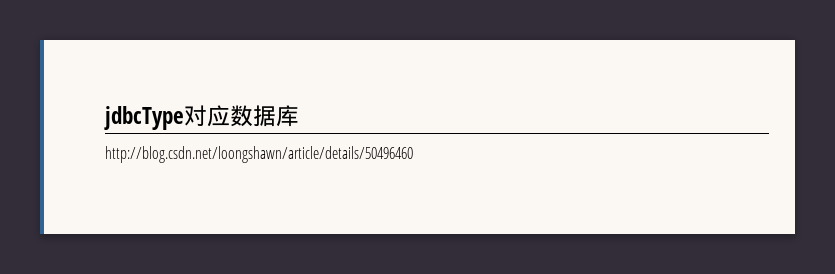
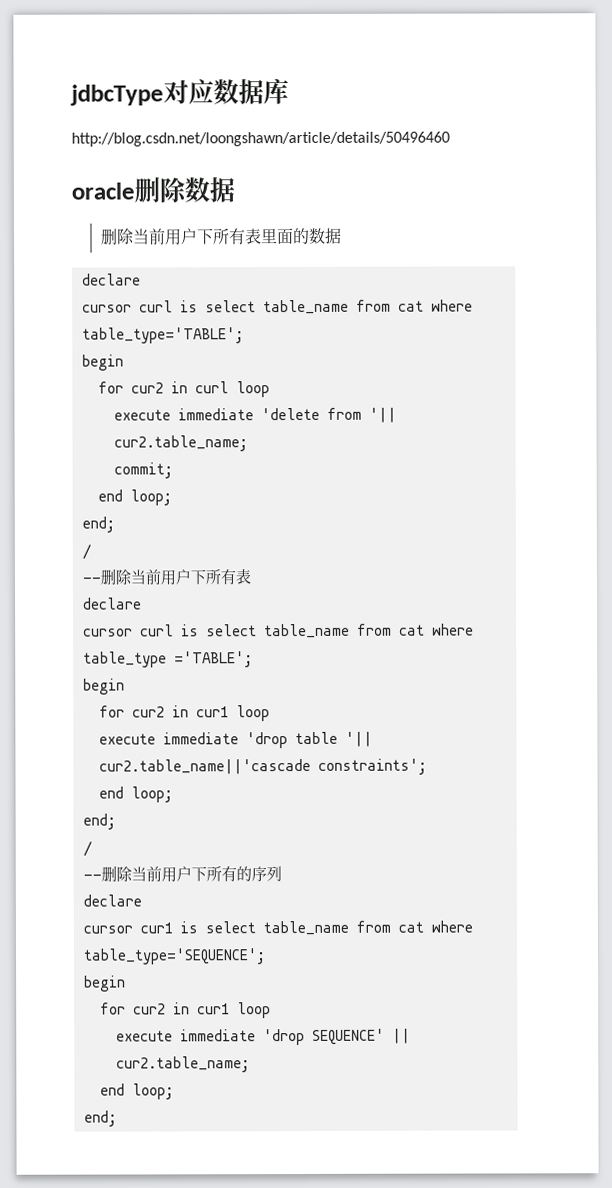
(413, 154) none -> [71,177,235,204] [99,227,342,246] [81,273,141,286] [81,299,473,315] [81,327,244,344] [81,354,124,371] [97,381,270,398] [113,407,397,423] [113,435,248,452] [113,462,173,479] [97,489,172,506] [81,516,115,533] [81,543,91,560] [81,568,251,586] [82,597,142,610] [82,623,474,639] [82,651,253,668] [82,678,125,695] [98,705,270,722] [98,731,373,749] [98,758,427,775] [98,786,173,803] [82,813,116,830] [82,840,92,857] [82,865,282,883] [82,894,142,907] [82,920,473,936] [82,948,266,965] [83,975,126,992] [99,1002,271,1019] [115,1028,411,1046] [115,1056,250,1073] [99,1083,174,1100] [83,1110,117,1127] // oracle删除数据 // 删除当前用户下所有表里面的数据 // declare // cursor curl is select table_name from cat where table_type='TABLE'; // begin // for cur2 in curl loop // execute immediate 'delete from '|| cur2.table_name; // commit; // end loop; // end; // / // --删除当前用户下所有表 // declare // cursor curl is select table_name from cat where table_type ='TABLE'; // begin // for cur2 in cur1 loop // execute immediate 'drop table '|| cur2.table_name||'cascade constraints'; // end loop; // end; // / // --删除当前用户下所有的序列 // declare // cursor cur1 is select table_name from cat where table_type='SEQUENCE'; // begin // for cur2 in cur1 loop // execute immediate 'drop SEQUENCE' || cur2.table_name; // end loop; // end;

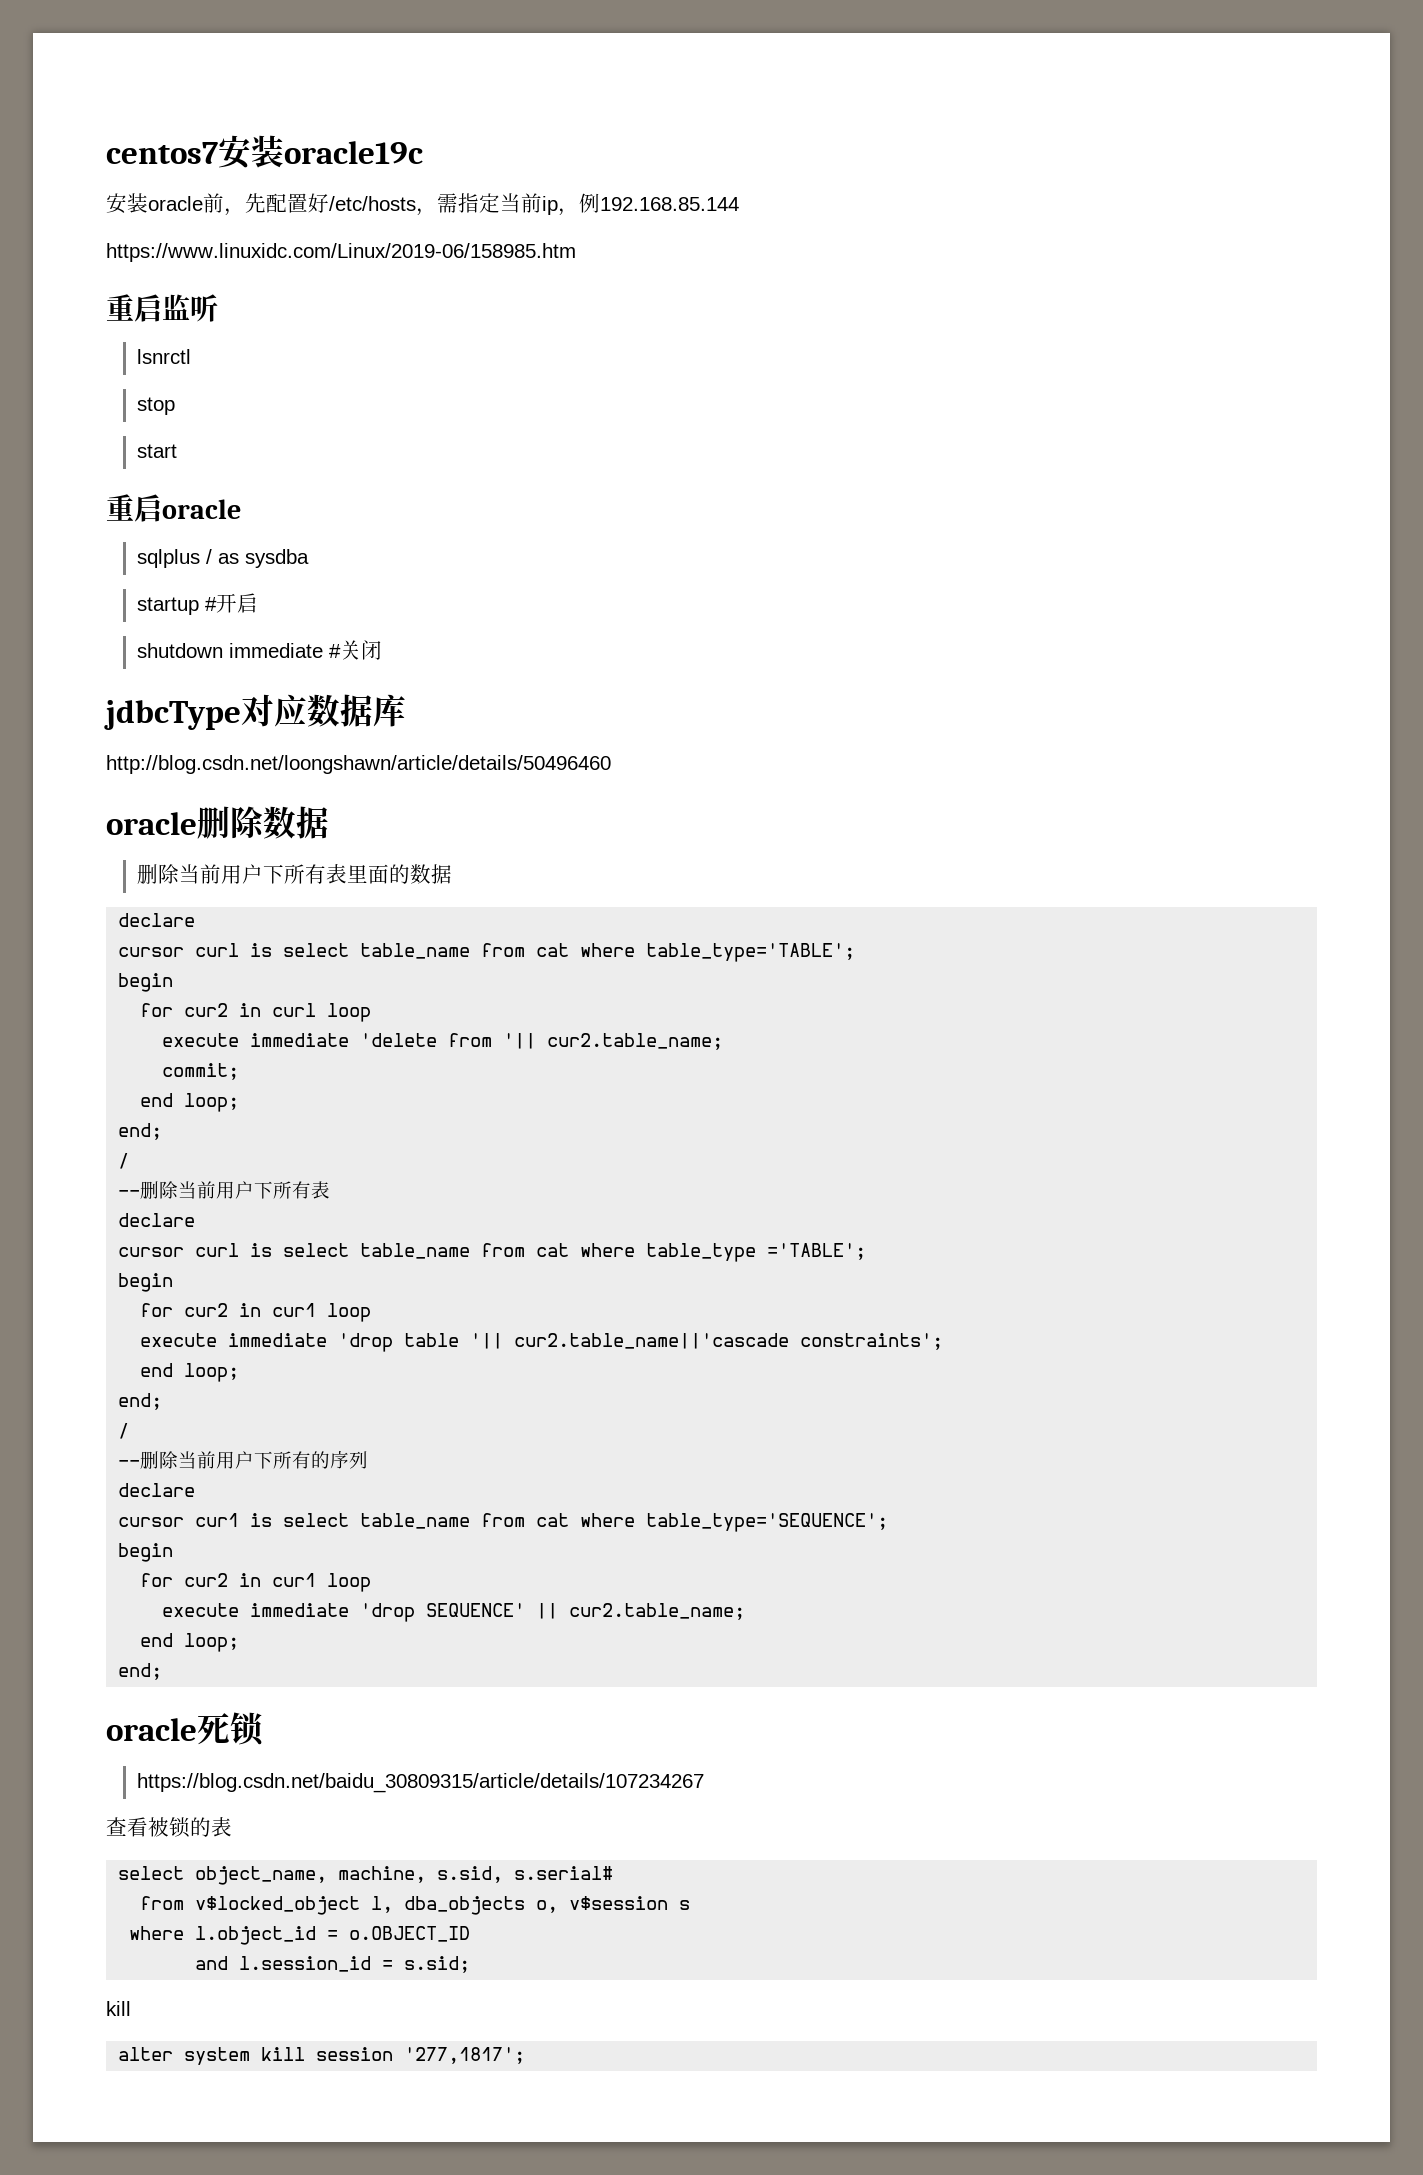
(70, 95) none -> [106,135,423,169] [106,193,739,216] [106,243,576,262] [106,294,218,322] [137,349,192,364] [137,397,176,415] [137,444,178,458] [106,494,241,522] [137,549,310,568] [137,593,259,615] [137,640,383,660] centos7安装oracle19c // 安装oracle前，先配置好/etc/hosts，需指定当前ip，例192.168.85.144 // https://www.linuxidc.com/Linux/2019-06/158985.htm // 重启监听 // lsnrctl // stop // start // 重启oracle // sqlplus / as sysdba // startup #开启 // shutdown immediate #关闭 //
(117, 1118) none -> [106,1712,264,1746] [137,1773,705,1793] [106,1817,232,1838] [118,1866,614,1885] [140,1896,691,1915] [129,1926,471,1945] [195,1956,471,1973] [106,2001,131,2016] [118,2047,526,2065] // oracle死锁 // https://blog.csdn.net/baidu_30809315/article/details/107234267 // 查看被锁的表 // select object_name, machine, s.sid, s.serial# // from v$locked_object l, dba_objects o, v$session s // where l.object_id = o.OBJECT_ID // and l.session_id = s.sid; // kill // alter system kill session '277,1817';

